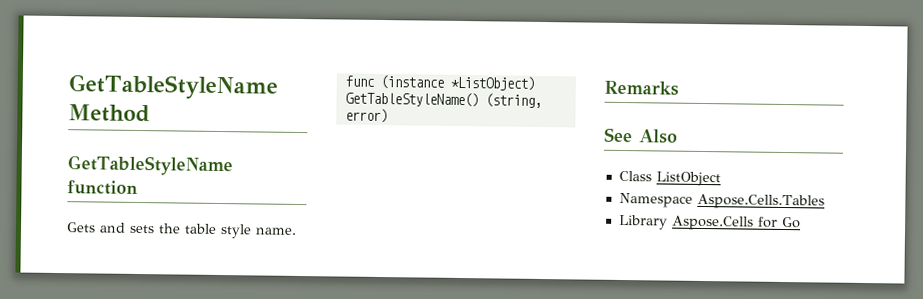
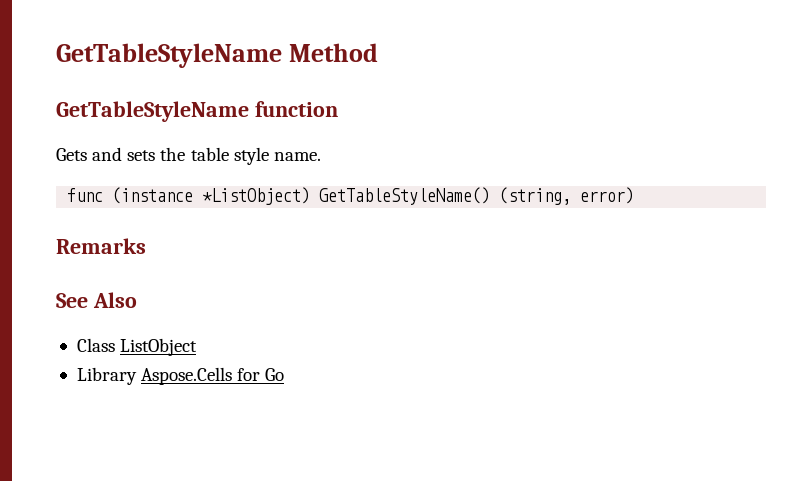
[618,192,825,210] // Namespace Aspose.Cells.Tables -> (198, 347) none

